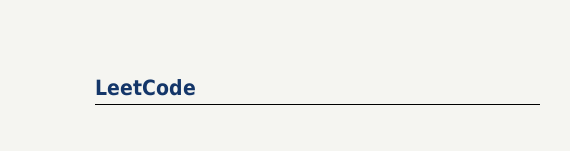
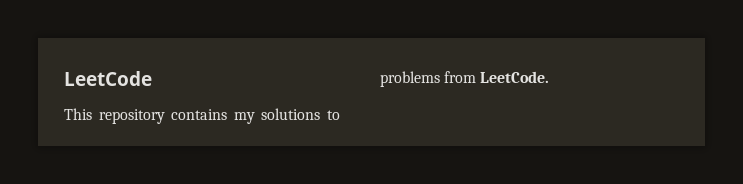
(196, 87) none -> [64,108,340,124] [380,71,550,87] // This repository contains my solutions to problems from LeetCode.

